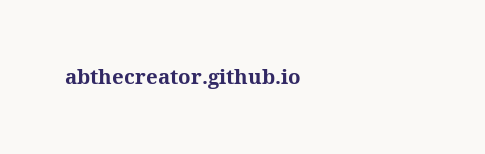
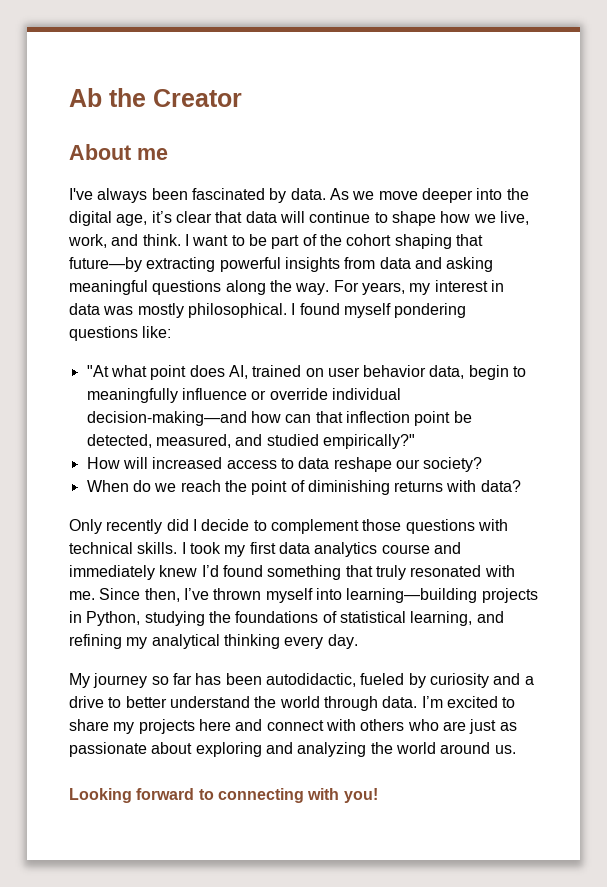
[65,69,301,89] abthecreator.github.io -> [69,88,242,107] [69,144,168,160] [69,188,529,203] [69,211,529,226] [68,234,483,249] [69,257,494,272] [69,280,504,295] [69,303,467,318] [69,326,172,341] [86,365,527,380] [86,388,401,403] [86,411,472,426] [86,434,415,449] [86,457,483,472] [86,480,521,495] [69,519,508,534] [69,542,461,557] [69,565,515,580] [69,588,538,603] [69,611,504,626] [69,634,358,649] [69,673,534,688] [69,696,516,711] [69,719,517,734] [69,742,516,757] [69,788,378,803] Ab the Creator // About me // I've always been fascinated by data. As we move deeper into the digital age, it’s clear that data will continue to shape how we live, work, and think. I want to be part of the cohort shaping that future—by extracting powerful insights from data and asking meaningful questions along the way. For years, my interest in data was mostly philosophical. I found myself pondering questions like: // "At what point does AI, trained on user behavior data, begin to meaningfully influence or override individual decision-making—and how can that inflection point be detected, measured, and studied empirically?" // How will increased access to data reshape our society? // When do we reach the point of diminishing returns with data? // Only recently did I decide to complement those questions with technical skills. I took my first data analytics course and immediately knew I’d found something that truly resonated with me. Since then, I’ve thrown myself into learning—building projects in Python, studying the foundations of statistical learning, and refining my analytical thinking every day. // My journey so far has been autodidactic, fueled by curiosity and a drive to better understand the world through data. I’m excited to share my projects here and connect with others who are just as passionate about exploring and analyzing the world around us. // Looking forward to connecting with you!

